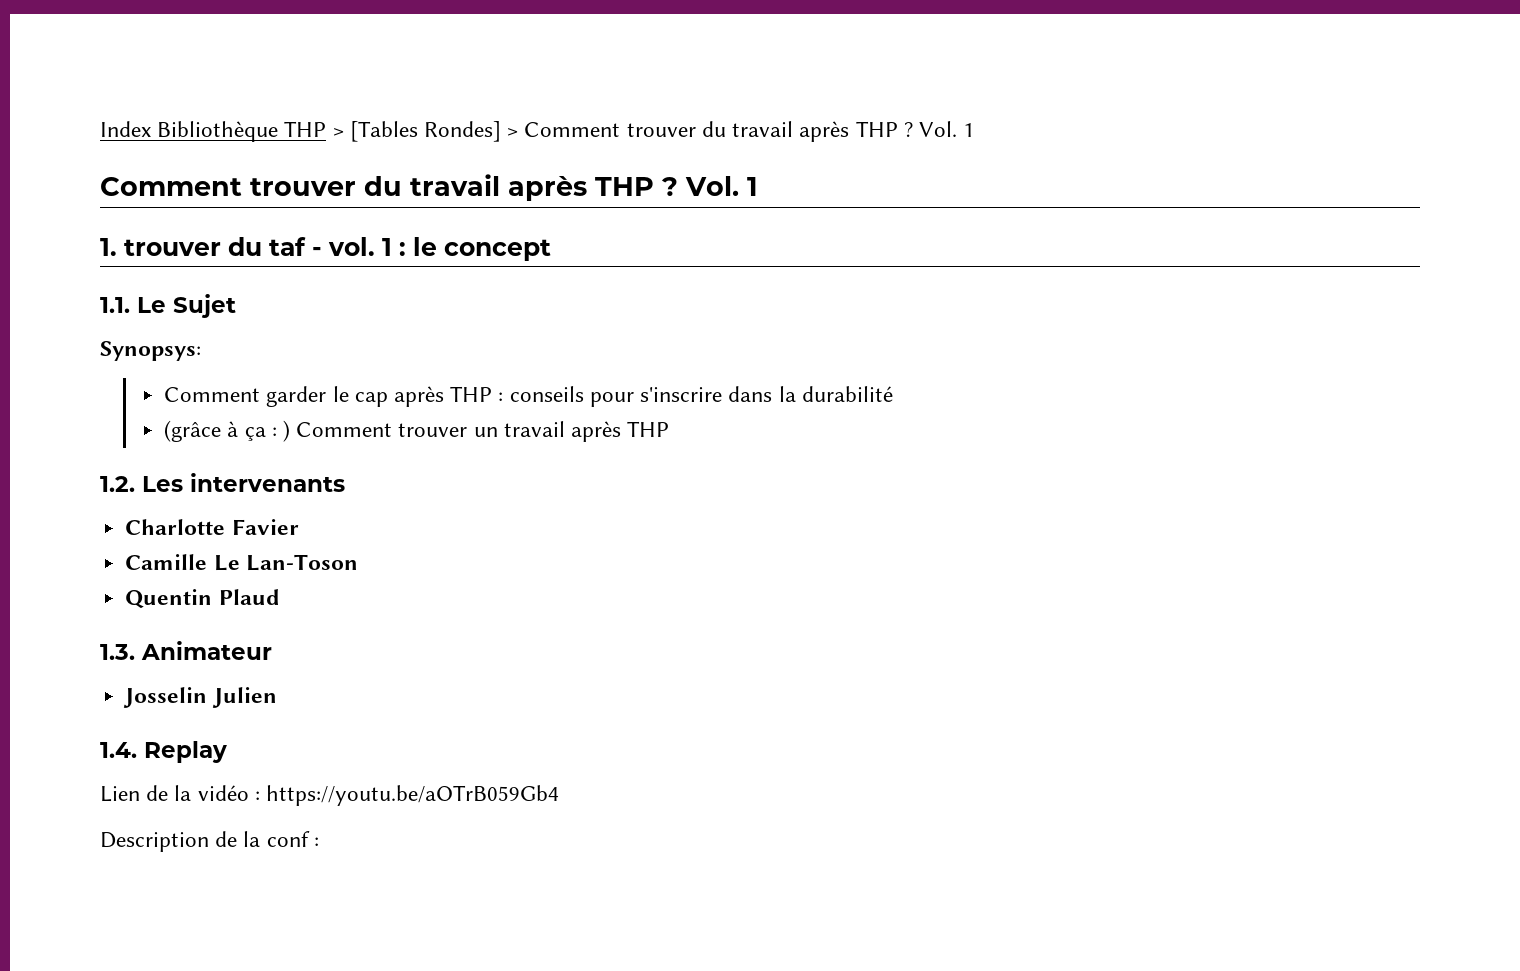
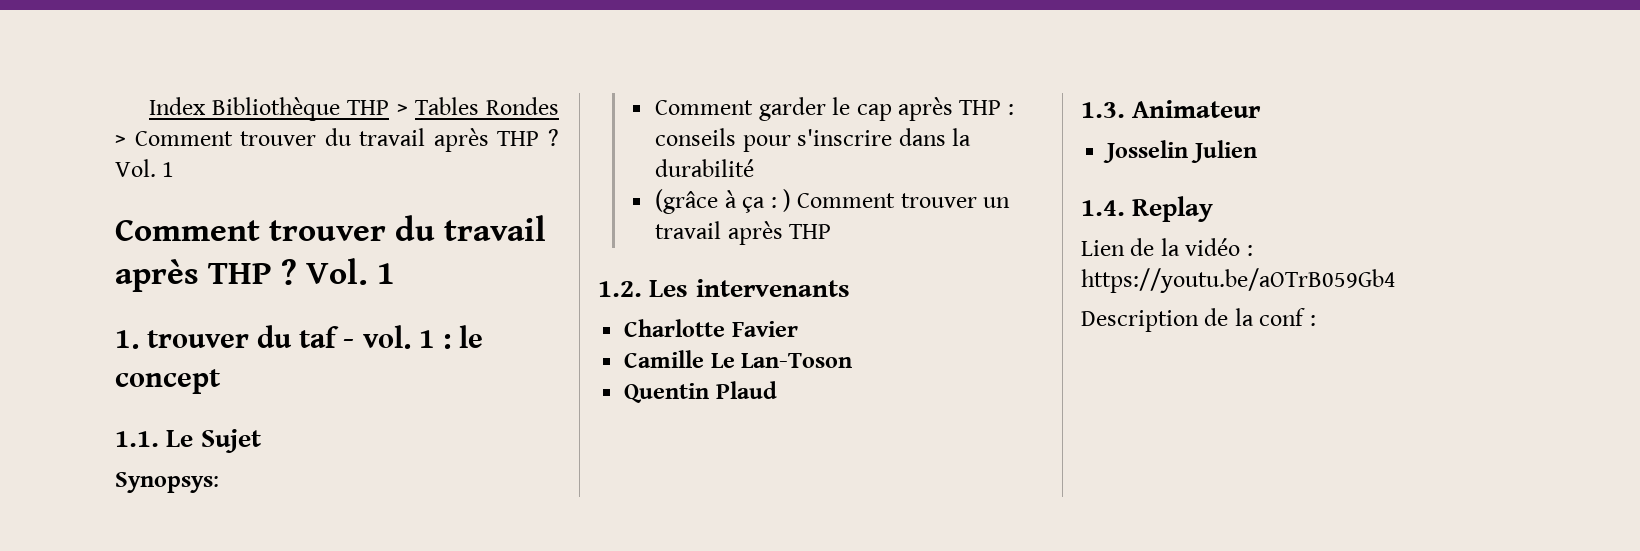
[349,121,502,142] [Tables Rondes] -> [414,97,560,115] Tables Rondes

